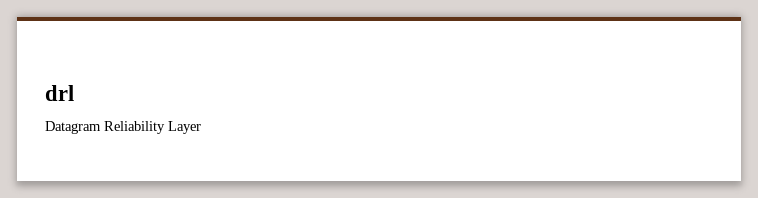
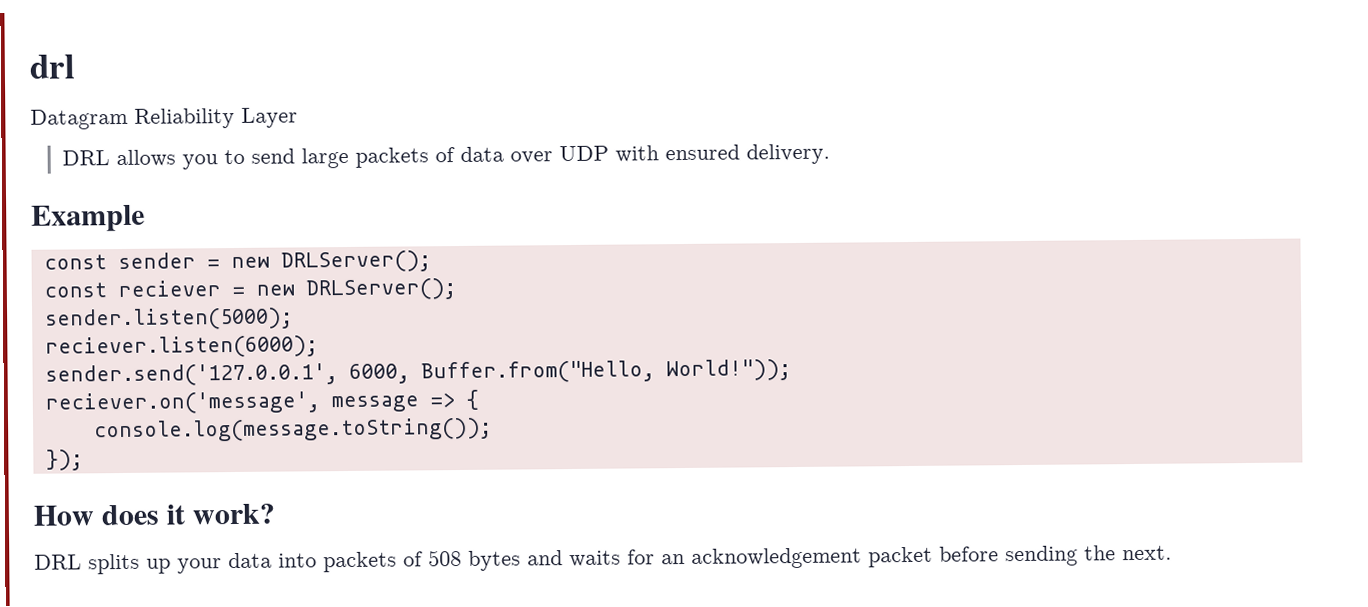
(201, 127) none -> [61,143,830,170] [31,204,145,232] [43,250,431,273] [43,278,456,301] [44,307,293,331] [44,335,318,359] [44,359,791,387] [44,389,479,415] [93,417,492,443] [45,449,83,471] [33,503,276,526] [34,545,1172,575] // DRL allows you to send large packets of data over UDP with ensured delivery. // Example // const sender = new DRLServer(); // const reciever = new DRLServer(); // sender.listen(5000); // reciever.listen(6000); // sender.send('127.0.0.1', 6000, Buffer.from("Hello, World!")); // reciever.on('message', message => { // console.log(message.toString()); // }); // How does it work? // DRL splits up your data into packets of 508 bytes and waits for an acknowledgement packet before sending the next.

